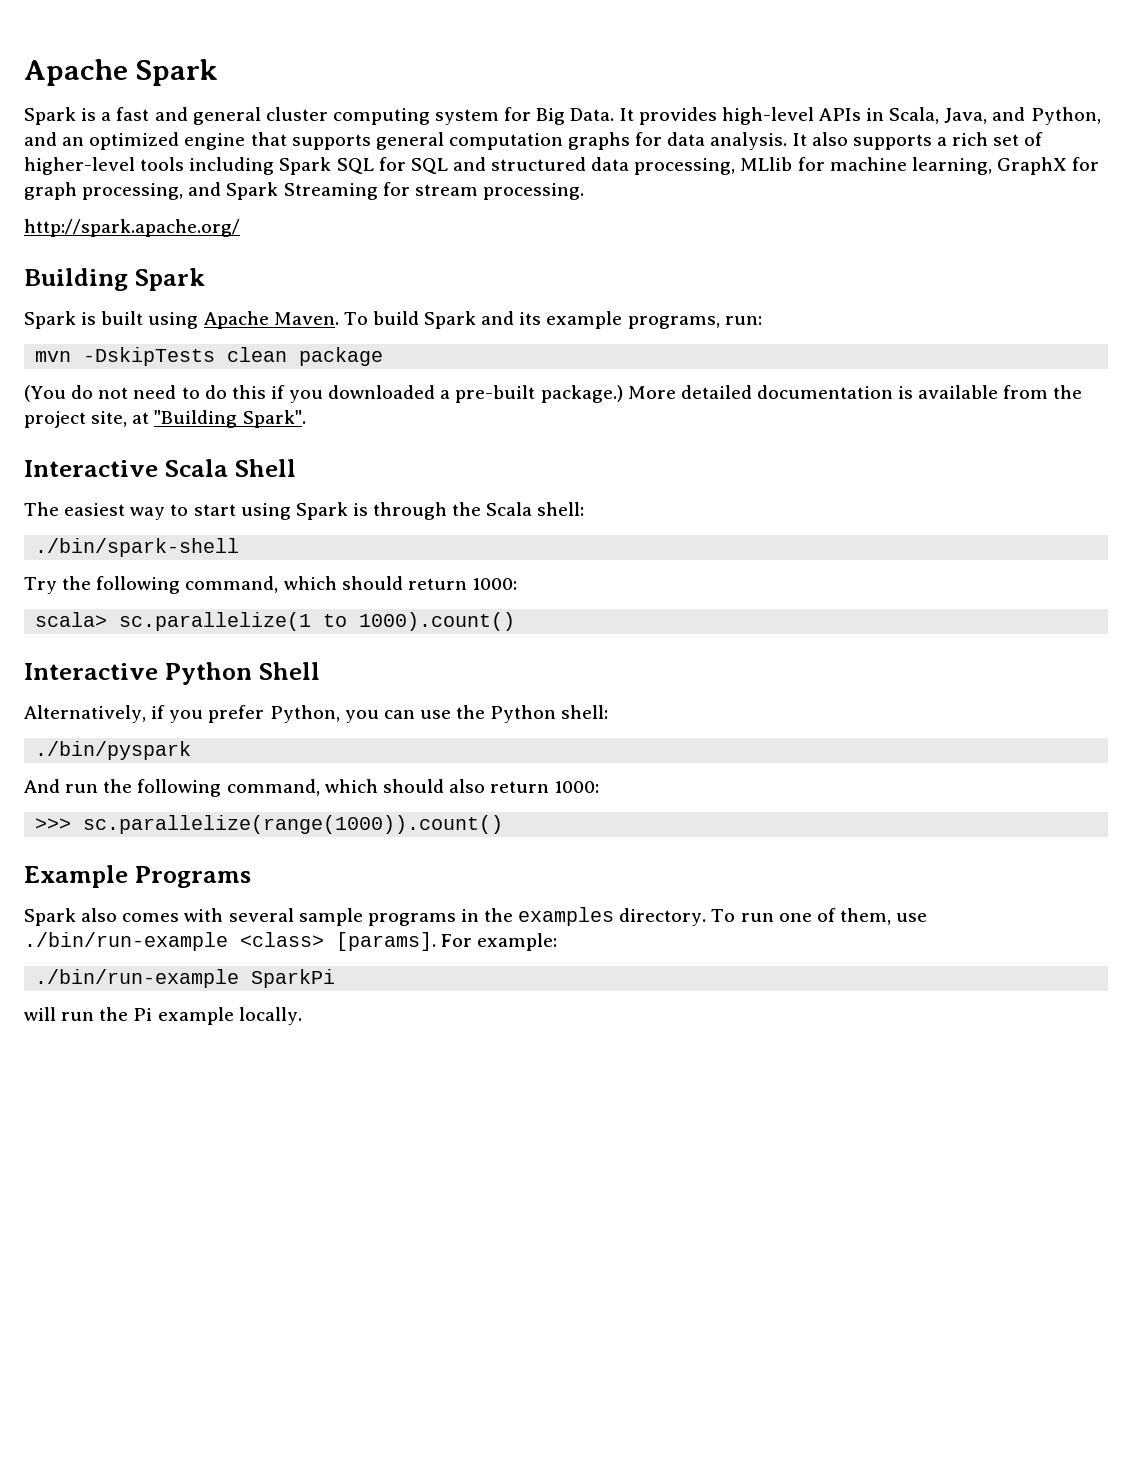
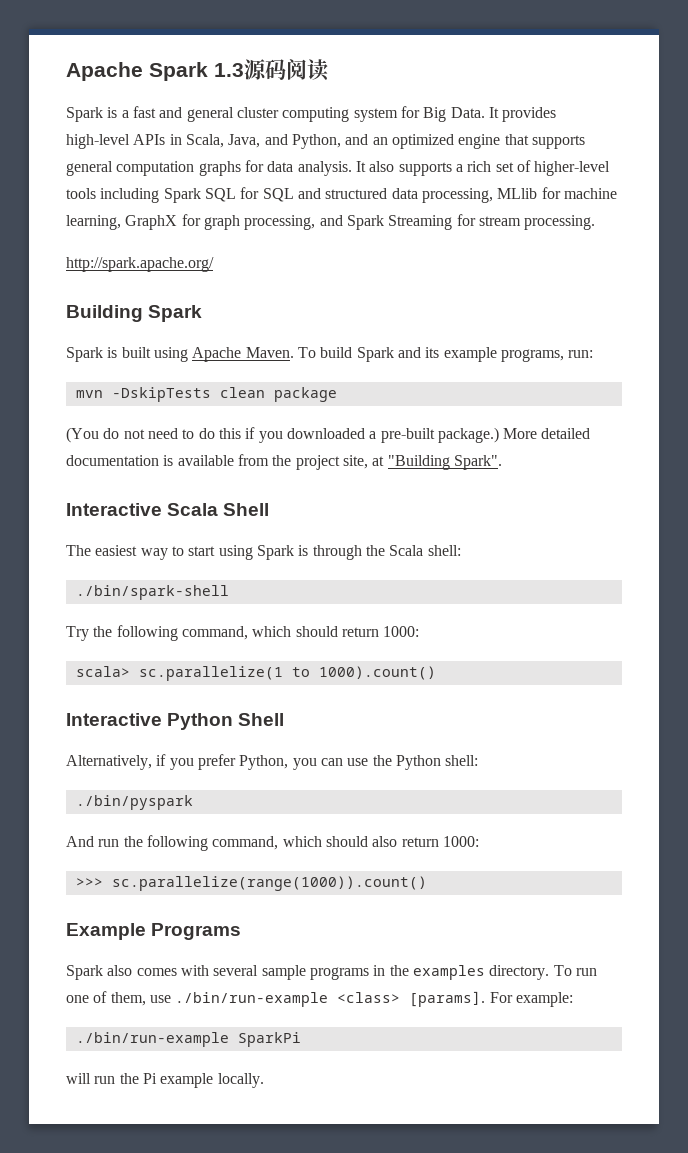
(218, 72) none -> [214,59,329,81] 1.3源码阅读

